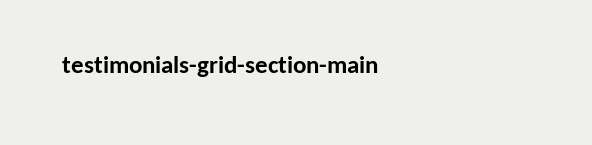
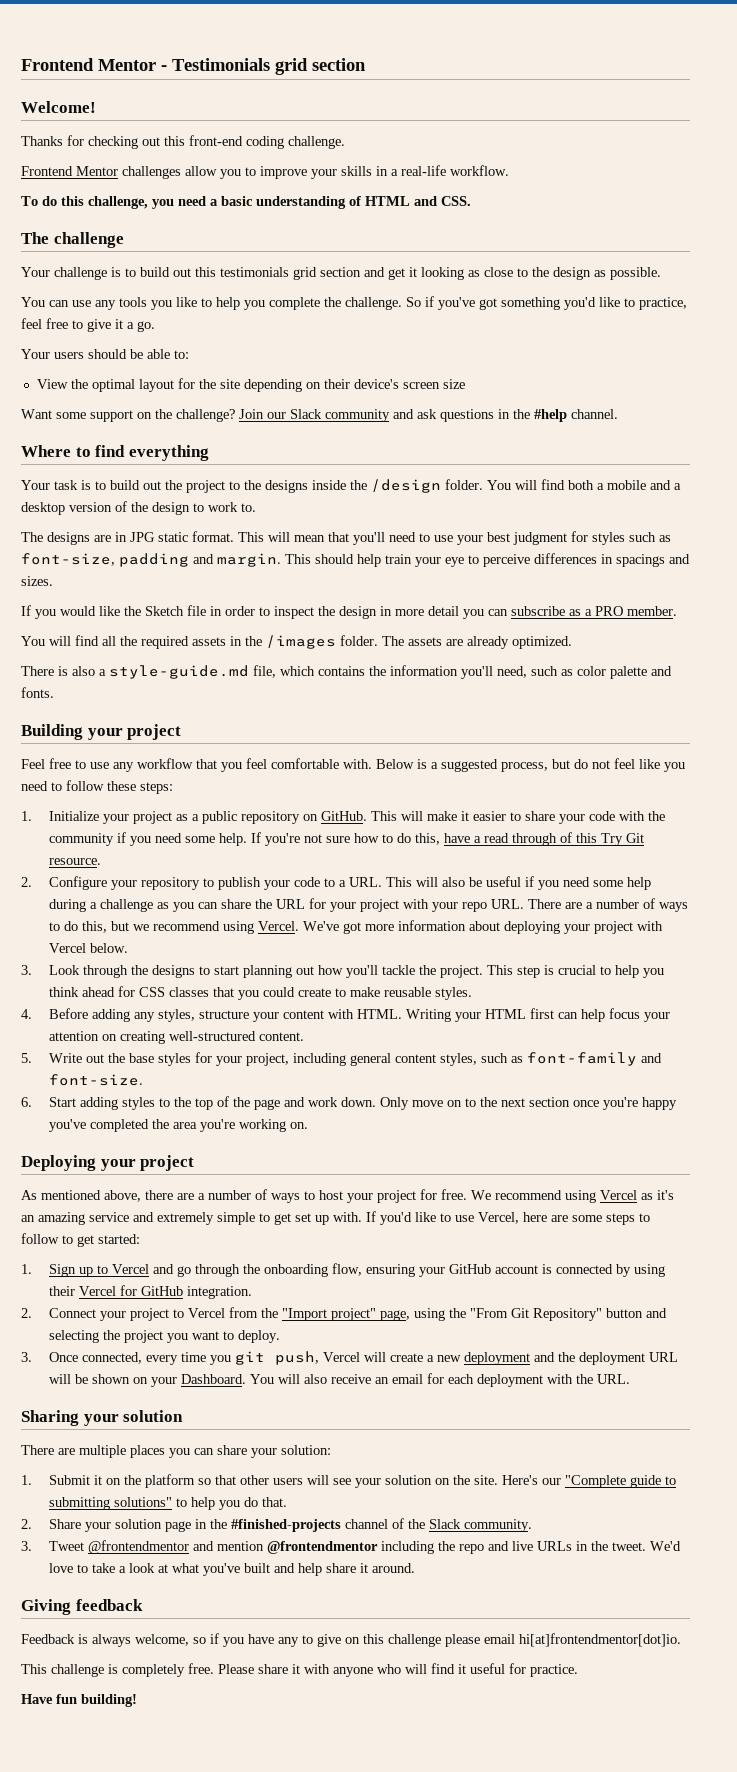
[62,56,378,77] testimonials-grid-section-main -> [21,58,366,75] [21,101,96,113] [21,135,345,149] [21,165,509,179] [21,196,471,209] [21,232,124,248] [21,267,661,280] [21,296,687,310] [21,318,155,332] [21,349,189,359] [36,378,465,392] [21,409,618,422] [21,445,209,461] [21,479,681,493] [21,501,256,515] [21,531,671,545] [21,553,690,567] [21,576,53,586] [21,605,677,619] [21,635,572,649] [21,665,672,679] [21,687,54,698] [21,724,182,740] [21,758,685,772] [21,780,173,794] [21,811,666,824] [49,832,645,846] [49,858,102,865] [21,876,652,890] [49,898,689,912] [49,920,664,934] [49,943,129,953] [21,965,665,978] [49,986,473,1000] [21,1008,671,1022] [49,1031,305,1044] [21,1052,663,1066] [49,1074,144,1086] [21,1096,678,1110] [49,1119,309,1132] [21,1155,195,1171] [21,1189,674,1203] [21,1211,650,1225] [21,1233,140,1247] [21,1263,666,1277] [49,1285,253,1299] [21,1307,668,1321] [49,1330,281,1343] [21,1351,679,1365] [49,1373,631,1387] [21,1410,184,1426] [21,1445,331,1458] [21,1474,677,1488] [49,1497,288,1510] [21,1518,533,1532] [21,1540,682,1554] [49,1563,416,1576] [21,1599,143,1615] [21,1633,681,1647] [21,1663,578,1677] [21,1694,137,1707] Frontend Mentor - Testimonials grid section // Welcome! // Thanks for checking out this front-end coding challenge. // Frontend Mentor challenges allow you to improve your skills in a real-life workflow. // To do this challenge, you need a basic understanding of HTML and CSS. // The challenge // Your challenge is to build out this testimonials grid section and get it looking as close to the design as possible. // You can use any tools you like to help you complete the challenge. So if you've got something you'd like to practice, feel free to give it a go. // Your users should be able to: // View the optimal layout for the site depending on their device's screen size // Want some support on the challenge? Join our Slack community and ask questions in the #help channel. // Where to find everything // Your task is to build out the project to the designs inside the /design folder. You will find both a mobile and a desktop version of the design to work to. // The designs are in JPG static format. This will mean that you'll need to use your best judgment for styles such as font-size, padding and margin. This should help train your eye to perceive differences in spacings and sizes. // If you would like the Sketch file in order to inspect the design in more detail you can subscribe as a PRO member. // You will find all the required assets in the /images folder. The assets are already optimized. // There is also a style-guide.md file, which contains the information you'll need, such as color palette and fonts. // Building your project // Feel free to use any workflow that you feel comfortable with. Below is a suggested process, but do not feel like you need to follow these steps: // 1. Initialize your project as a public repository on GitHub. This will make it easier to share your code with the community if you need some help. If you're not sure how to do this, have a read through of this Try Git resource. // 2. Configure your repository to publish your code to a URL. This will also be useful if you need some help during a challenge as you can share the URL for your project with your repo URL. There are a number of ways to do this, but we recommend using Vercel. We've got more information about deploying your project with Vercel below. // 3. Look through the designs to start planning out how you'll tackle the project. This step is crucial to help you think ahead for CSS classes that you could create to make reusable styles. // 4. Before adding any styles, structure your content with HTML. Writing your HTML first can help focus your attention on creating well-structured content. // 5. Write out the base styles for your project, including general content styles, such as font-family and font-size. // 6. Start adding styles to the top of the page and work down. Only move on to the next section once you're happy you've completed the area you're working on. // Deploying your project // As mentioned above, there are a number of ways to host your project for free. We recommend using Vercel as it's an amazing service and extremely simple to get set up with. If you'd like to use Vercel, here are some steps to follow to get started: // 1. Sign up to Vercel and go through the onboarding flow, ensuring your GitHub account is connected by using their Vercel for GitHub integration. // 2. Connect your project to Vercel from the "Import project" page, using the "From Git Repository" button and selecting the project you want to deploy. // 3. Once connected, every time you git push, Vercel will create a new deployment and the deployment URL will be shown on your Dashboard. You will also receive an email for each deployment with the URL. // Sharing your solution // There are multiple places you can share your solution: // 1. Submit it on the platform so that other users will see your solution on the site. Here's our "Complete guide to submitting solutions" to help you do that. // 2. Share your solution page in the #finished-projects channel of the Slack community. // 3. Tweet @frontendmentor and mention @frontendmentor including the repo and live URLs in the tweet. We'd love to take a look at what you've built and help share it around. // Giving feedback // Feedback is always welcome, so if you have any to give on this challenge please email hi[at]frontendmentor[dot]io. // This challenge is completely free. Please share it with anyone who will find it useful for practice. // Have fun building!

